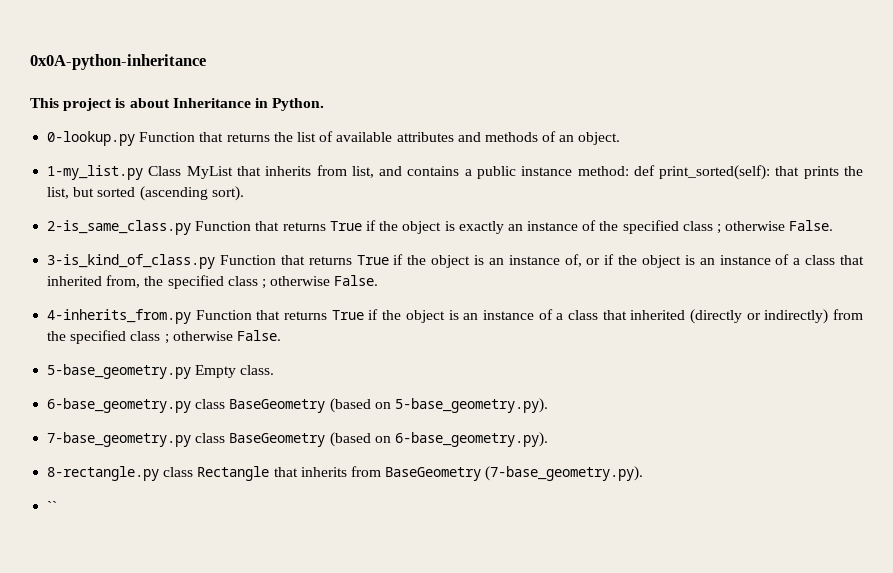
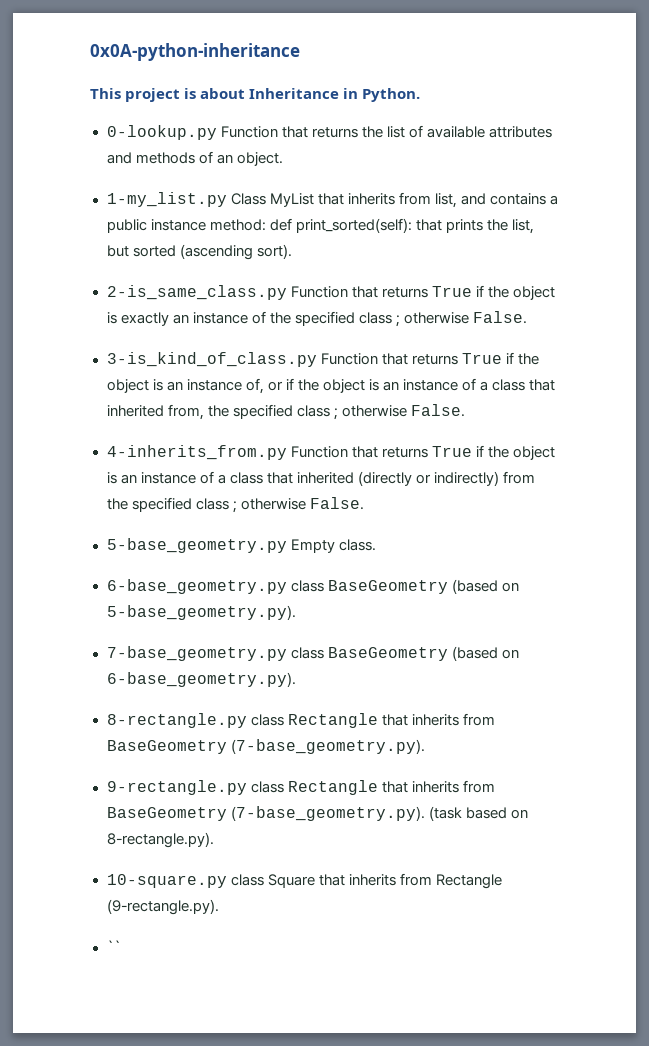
(644, 473) none -> [106,780,495,795] [106,806,528,821] [106,832,214,848] [106,873,502,889] [106,899,219,915] // 9-rectangle.py class Rectangle that inherits from BaseGeometry (7-base_geometry.py). (task based on 8-rectangle.py). // 10-square.py class Square that inherits from Rectangle (9-rectangle.py).

